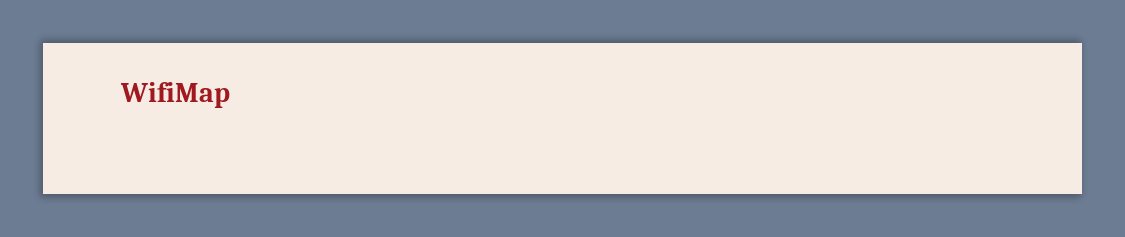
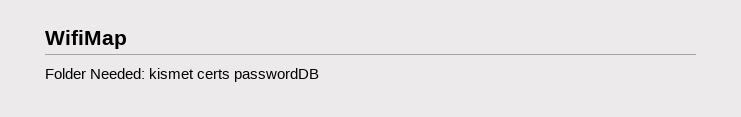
(230, 95) none -> [45,68,320,82] // Folder Needed: kismet certs passwordDB

